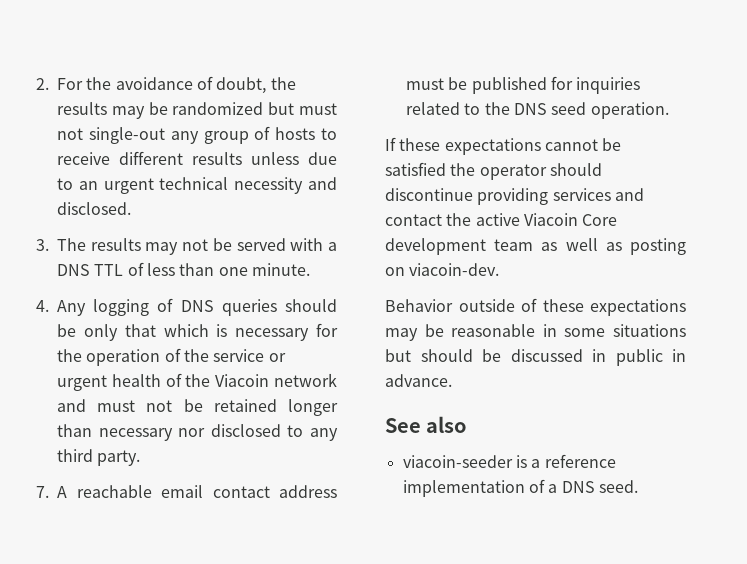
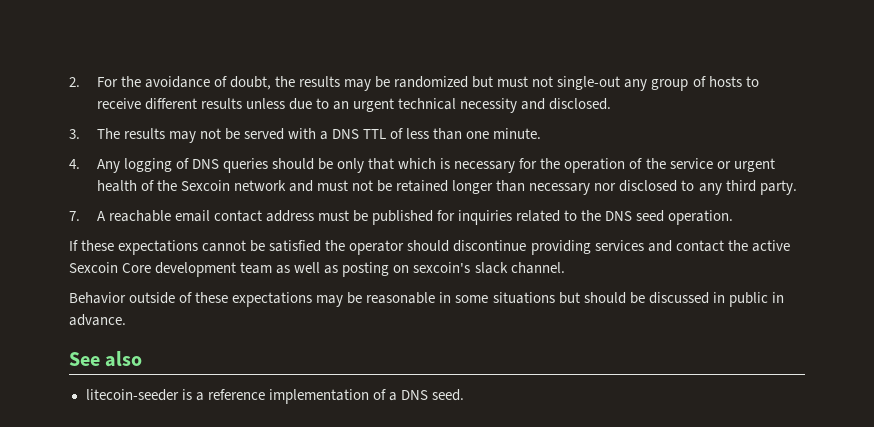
[215,374,270,387] Viacoin -> [180,180,230,191] Sexcoin
[523,213,578,226] Viacoin -> [69,262,118,273] Sexcoin
[409,263,500,276] viacoin-dev. -> [413,262,565,274] sexcoin's slack channel.
[402,455,513,468] viacoin-seeder -> [85,389,179,401] litecoin-seeder

